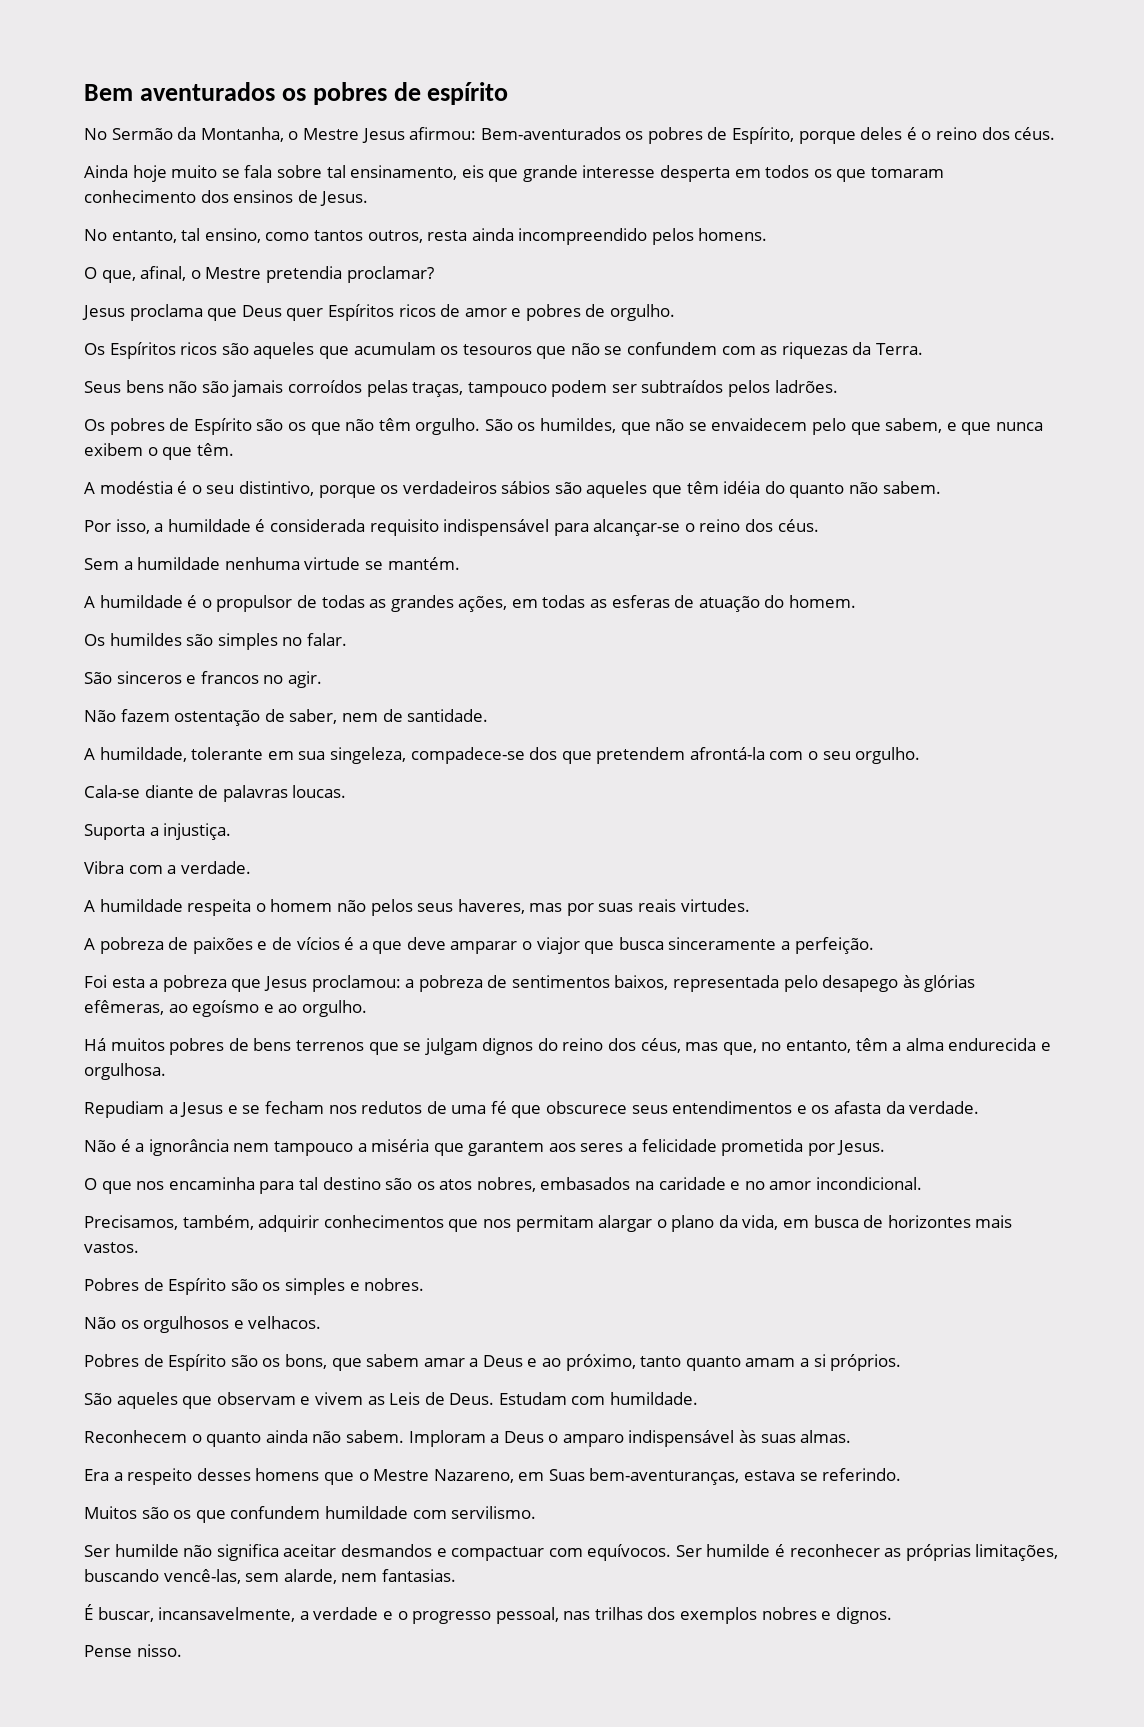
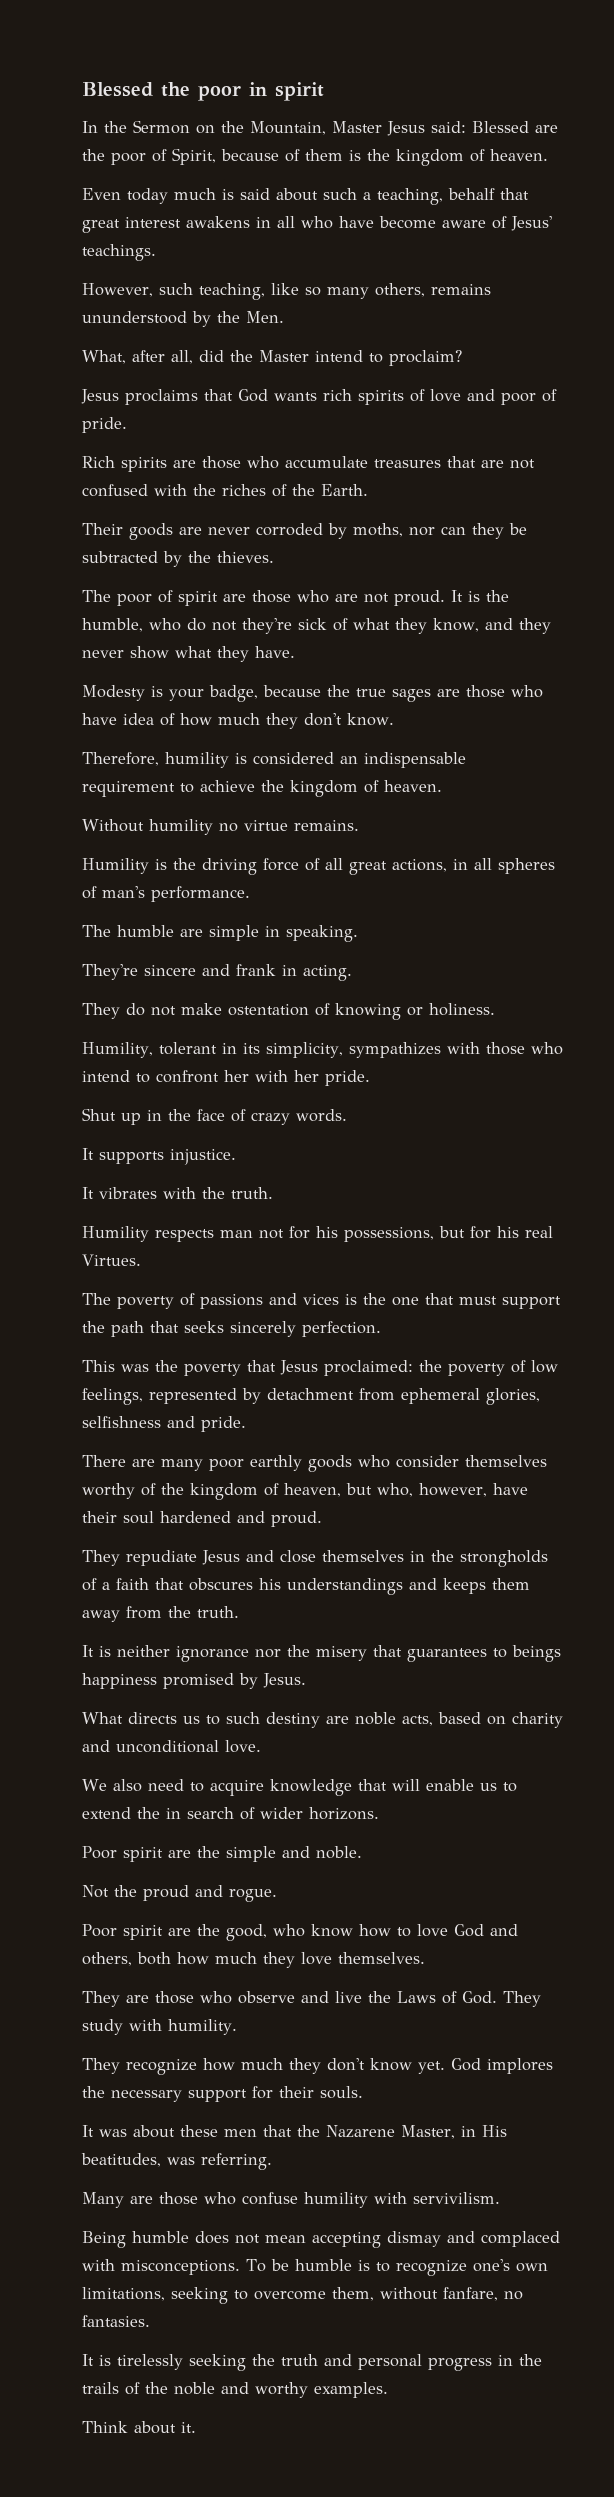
[84,82,509,105] [84,127,1056,144] [84,165,945,182] [84,190,369,206] [84,228,768,245] [84,266,434,283] [82,304,676,321] [84,342,924,359] [84,380,838,397] [84,418,1043,435] [84,443,234,460] [84,481,941,498] [84,519,819,536] [84,557,460,570] [84,595,857,612] [84,633,347,650] [84,671,322,688] [84,709,489,726] [84,747,921,764] [84,785,347,802] [84,823,232,840] [84,861,251,874] [84,899,750,916] [84,937,874,954] [84,975,976,992] [84,1000,367,1017] [84,1038,1051,1055] [84,1063,166,1080] [84,1101,980,1118] [84,1139,886,1156] [84,1177,923,1194] [84,1215,1013,1232] [84,1242,139,1253] [84,1278,425,1295] [84,1316,322,1333] [84,1354,902,1371] [84,1392,699,1409] [84,1430,852,1447] [84,1468,902,1485] [84,1506,537,1523] [84,1544,1059,1561] [84,1569,456,1584] [84,1604,892,1624] [84,1644,182,1657] Bem aventurados os pobres de espírito // No Sermão da Montanha, o Mestre Jesus afirmou: Bem-aventurados os pobres de Espírito, porque deles é o reino dos céus. // Ainda hoje muito se fala sobre tal ensinamento, eis que grande interesse desperta em todos os que tomaram conhecimento dos ensinos de Jesus. // No entanto, tal ensino, como tantos outros, resta ainda incompreendido pelos homens. // O que, afinal, o Mestre pretendia proclamar? // Jesus proclama que Deus quer Espíritos ricos de amor e pobres de orgulho. // Os Espíritos ricos são aqueles que acumulam os tesouros que não se confundem com as riquezas da Terra. // Seus bens não são jamais corroídos pelas traças, tampouco podem ser subtraídos pelos ladrões. // Os pobres de Espírito são os que não têm orgulho. São os humildes, que não se envaidecem pelo que sabem, e que nunca exibem o que têm. // A modéstia é o seu distintivo, porque os verdadeiros sábios são aqueles que têm idéia do quanto não sabem. // Por isso, a humildade é considerada requisito indispensável para alcançar-se o reino dos céus. // Sem a humildade nenhuma virtude se mantém. // A humildade é o propulsor de todas as grandes ações, em todas as esferas de atuação do homem. // Os humildes são simples no falar. // São sinceros e francos no agir. // Não fazem ostentação de saber, nem de santidade. // A humildade, tolerante em sua singeleza, compadece-se dos que pretendem afrontá-la com o seu orgulho. // Cala-se diante de palavras loucas. // Suporta a injustiça. // Vibra com a verdade. // A humildade respeita o homem não pelos seus haveres, mas por suas reais virtudes. // A pobreza de paixões e de vícios é a que deve amparar o viajor que busca sinceramente a perfeição. // Foi esta a pobreza que Jesus proclamou: a pobreza de sentimentos baixos, representada pelo desapego às glórias efêmeras, ao egoísmo e ao orgulho. // Há muitos pobres de bens terrenos que se julgam dignos do reino dos céus, mas que, no entanto, têm a alma endurecida e orgulhosa. // Repudiam a Jesus e se fecham nos redutos de uma fé que obscurece seus entendimentos e os afasta da verdade. // Não é a ignorância nem tampouco a miséria que garantem aos seres a felicidade prometida por Jesus. // O que nos encaminha para tal destino são os atos nobres, embasados na caridade e no amor incondicional. // Precisamos, também, adquirir conhecimentos que nos permitam alargar o plano da vida, em busca de horizontes mais vastos. // Pobres de Espírito são os simples e nobres. // Não os orgulhosos e velhacos. // Pobres de Espírito são os bons, que sabem amar a Deus e ao próximo, tanto quanto amam a si próprios. // São aqueles que observam e vivem as Leis de Deus. Estudam com humildade. // Reconhecem o quanto ainda não sabem. Imploram a Deus o amparo indispensável às suas almas. // Era a respeito desses homens que o Mestre Nazareno, em Suas bem-aventuranças, estava se referindo. // Muitos são os que confundem humildade com servilismo. // Ser humilde não significa aceitar desmandos e compactuar com equívocos. Ser humilde é reconhecer as próprias limitações, buscando vencê-las, sem alarde, nem fantasias. // É buscar, incansavelmente, a verdade e o progresso pessoal, nas trilhas dos exemplos nobres e dignos. // Pense nisso. -> [82,82,324,101] [82,120,558,136] [82,148,548,166] [82,188,529,205] [82,216,552,233] [82,244,156,261] [82,283,491,300] [82,311,284,327] [82,350,462,366] [81,389,557,405] [82,417,127,433] [82,456,535,472] [82,484,368,497] [82,523,527,540] [82,551,274,567] [82,590,509,606] [82,618,551,634] [82,646,295,662] [82,685,543,702] [82,713,394,729] [82,752,466,768] [82,780,442,797] [82,819,359,835] [82,858,555,875] [82,886,250,902] [82,925,358,942] [82,964,352,981] [82,1003,495,1020] [82,1042,563,1058] [82,1070,370,1086] [82,1108,347,1125] [82,1148,236,1165] [82,1187,273,1199] [82,1226,553,1242] [82,1254,141,1266] [82,1293,561,1309] [82,1321,381,1337] [82,1360,558,1376] [82,1388,540,1405] [82,1416,246,1432] [82,1455,547,1472] [82,1483,528,1500] [82,1511,322,1527] [82,1550,548,1567] [82,1578,530,1595] [82,1606,239,1622] [82,1645,561,1662] [82,1673,306,1689] [82,1712,563,1728] [82,1740,261,1753] [82,1779,517,1796] [82,1807,379,1820] [82,1846,362,1862] [82,1885,277,1902] [82,1924,518,1941] [82,1952,425,1968] [82,1991,541,2007] [82,2019,237,2035] [82,2058,553,2075] [82,2086,363,2102] [82,2125,507,2139] [81,2153,272,2170] [82,2192,500,2208] [82,2231,560,2248] [82,2259,548,2276] [82,2287,523,2304] [82,2315,150,2327] [82,2354,542,2371] [82,2382,388,2398] [82,2421,196,2434] Blessed the poor in spirit // In the Sermon on the Mountain, Master Jesus said: Blessed are the poor of Spirit, because of them is the kingdom of heaven. // Even today much is said about such a teaching, behalf that great interest awakens in all who have become aware of Jesus' teachings. // However, such teaching, like so many others, remains ununderstood by the Men. // What, after all, did the Master intend to proclaim? // Jesus proclaims that God wants rich spirits of love and poor of pride. // Rich spirits are those who accumulate treasures that are not confused with the riches of the Earth. // Their goods are never corroded by moths, nor can they be subtracted by the thieves. // The poor of spirit are those who are not proud. It is the humble, who do not they're sick of what they know, and they never show what they have. // Modesty is your badge, because the true sages are those who have idea of how much they don't know. // Therefore, humility is considered an indispensable requirement to achieve the kingdom of heaven. // Without humility no virtue remains. // Humility is the driving force of all great actions, in all spheres of man's performance. // The humble are simple in speaking. // They're sincere and frank in acting. // They do not make ostentation of knowing or holiness. // Humility, tolerant in its simplicity, sympathizes with those who intend to confront her with her pride. // Shut up in the face of crazy words. // It supports injustice. // It vibrates with the truth. // Humility respects man not for his possessions, but for his real Virtues. // The poverty of passions and vices is the one that must support the path that seeks sincerely perfection. // This was the poverty that Jesus proclaimed: the poverty of low feelings, represented by detachment from ephemeral glories, selfishness and pride. // There are many poor earthly goods who consider themselves worthy of the kingdom of heaven, but who, however, have their soul hardened and proud. // They repudiate Jesus and close themselves in the strongholds of a faith that obscures his understandings and keeps them away from the truth. // It is neither ignorance nor the misery that guarantees to beings happiness promised by Jesus. // What directs us to such destiny are noble acts, based on charity and unconditional love. // We also need to acquire knowledge that will enable us to extend the in search of wider horizons. // Poor spirit are the simple and noble. // Not the proud and rogue. // Poor spirit are the good, who know how to love God and others, both how much they love themselves. // They are those who observe and live the Laws of God. They study with humility. // They recognize how much they don't know yet. God implores the necessary support for their souls. // It was about these men that the Nazarene Master, in His beatitudes, was referring. // Many are those who confuse humility with servivilism. // Being humble does not mean accepting dismay and complaced with misconceptions. To be humble is to recognize one's own limitations, seeking to overcome them, without fanfare, no fantasies. // It is tirelessly seeking the truth and personal progress in the trails of the noble and worthy examples. // Think about it.

